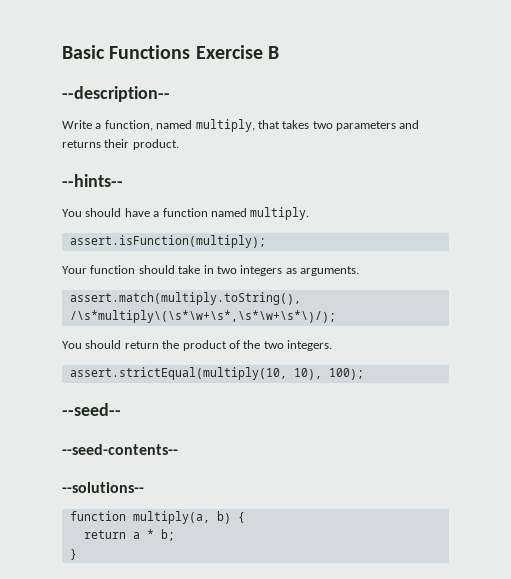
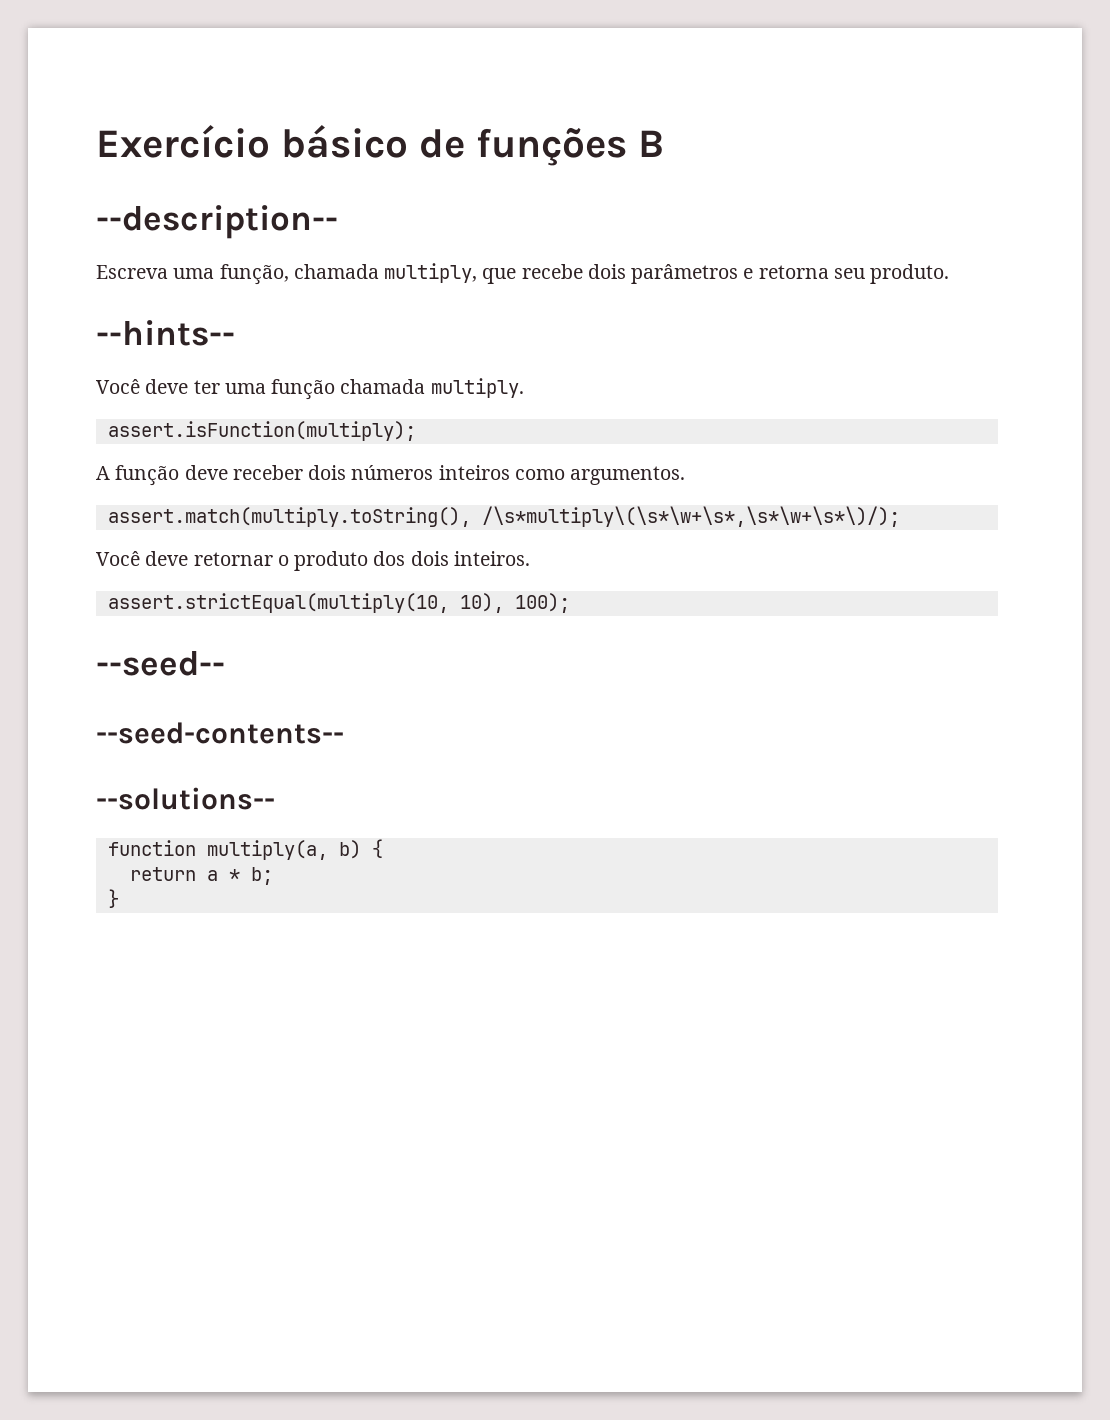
[62,45,279,59] [62,86,170,102] [62,119,420,132] [62,139,179,150] [62,174,123,187] [62,207,310,220] [69,235,266,248] [62,265,359,276] [69,292,301,305] [69,310,336,323] [62,340,332,351] Basic Functions Exercise B // --description-- // Write a function, named multiply, that takes two parameters and returns their product. // --hints-- // You should have a function named multiply. // assert.isFunction(multiply); // Your function should take in two integers as arguments. // assert.match(multiply.toString(), /\s*multiply\(\s*\w+\s*,\s*\w+\s*\)/); // You should return the product of the two integers. -> [96,125,664,167] [96,205,338,239] [96,263,950,285] [96,320,235,346] [96,378,524,400] [107,421,416,441] [96,465,686,486] [107,506,900,527] [96,551,530,571] Exercício básico de funções B // --description-- // Escreva uma função, chamada multiply, que recebe dois parâmetros e retorna seu produto. // --hints-- // Você deve ter uma função chamada multiply. // assert.isFunction(multiply); // A função deve receber dois números inteiros como argumentos. // assert.match(multiply.toString(), /\s*multiply\(\s*\w+\s*,\s*\w+\s*\)/); // Você deve retornar o produto dos dois inteiros.

